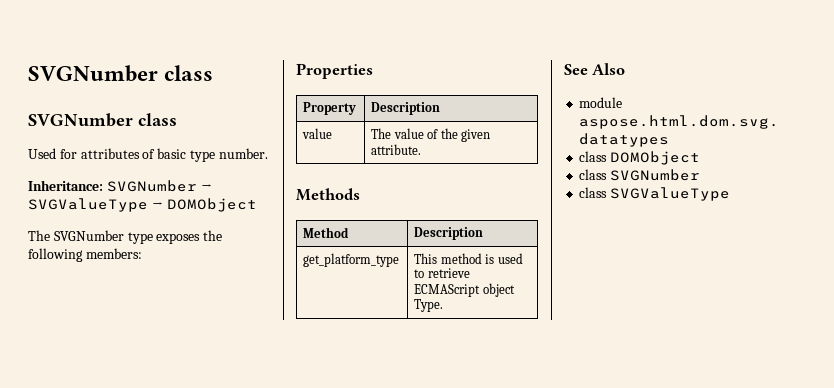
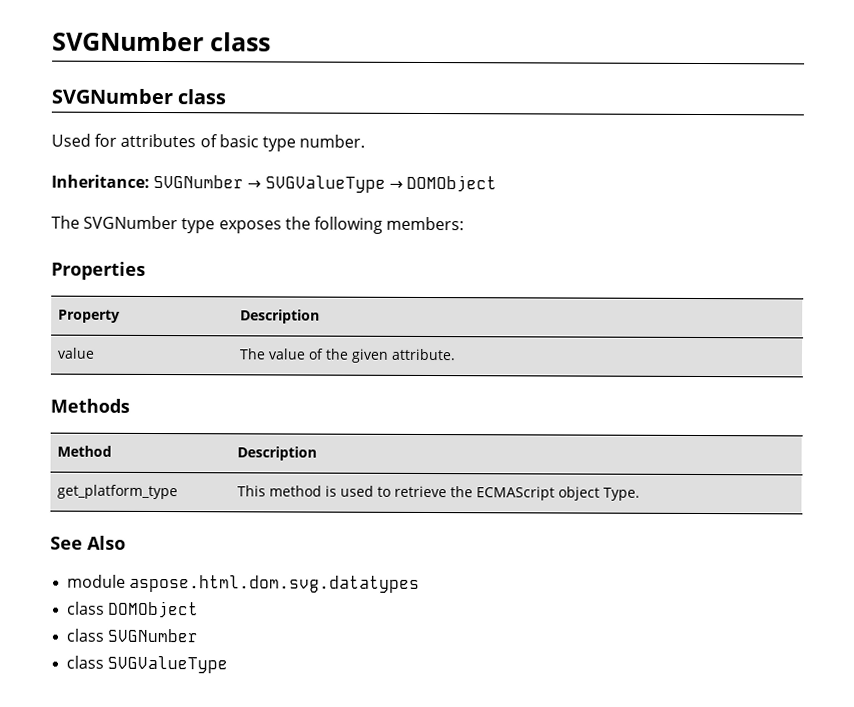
(470, 273) none -> [449,486,473,498] the

